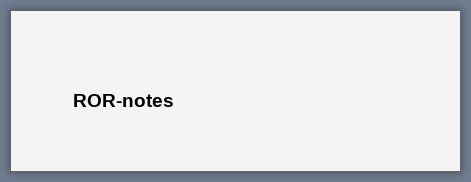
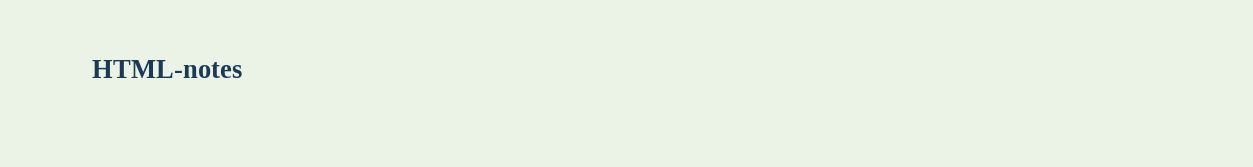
[73,94,174,107] ROR-notes -> [92,60,242,78] HTML-notes

